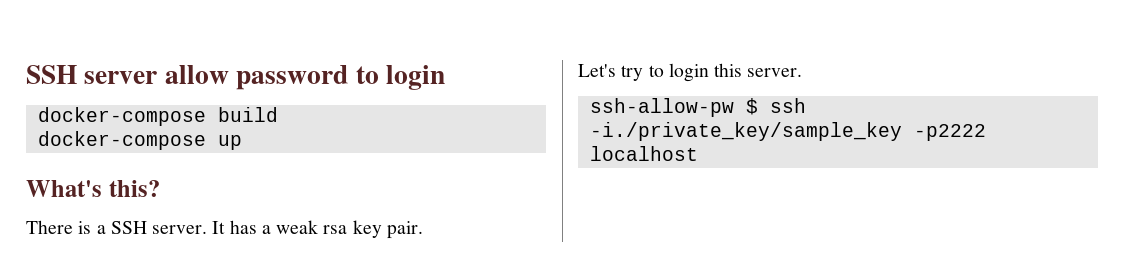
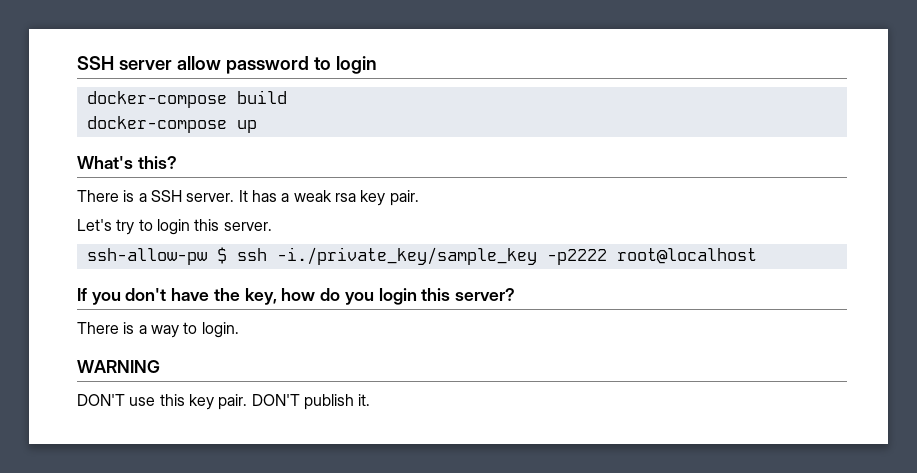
[589,146,698,161] localhost -> [616,248,757,264] [77,288,515,305] [77,322,239,338] [77,360,160,373] [77,394,371,410] root@localhost // If you don't have the key, how do you login this server? // There is a way to login. // WARNING // DON'T use this key pair. DON'T publish it.

